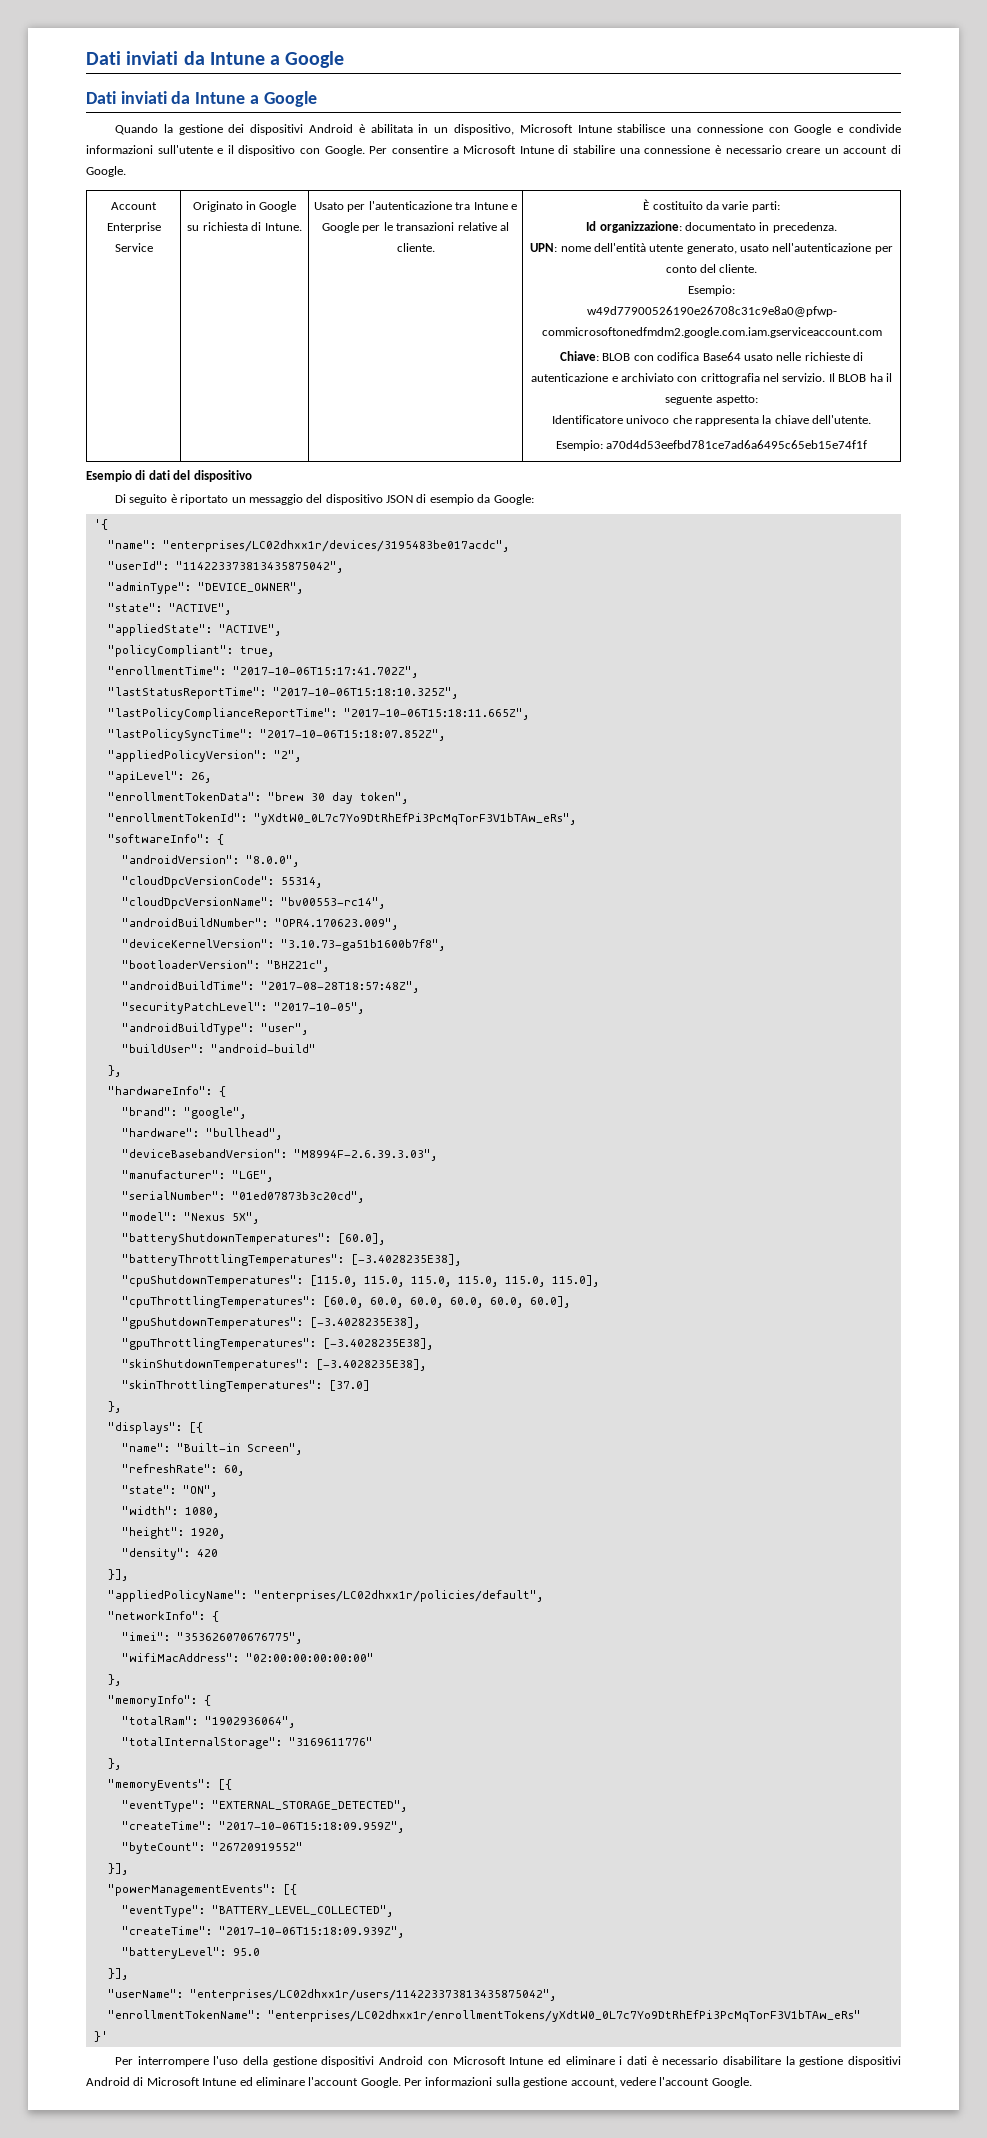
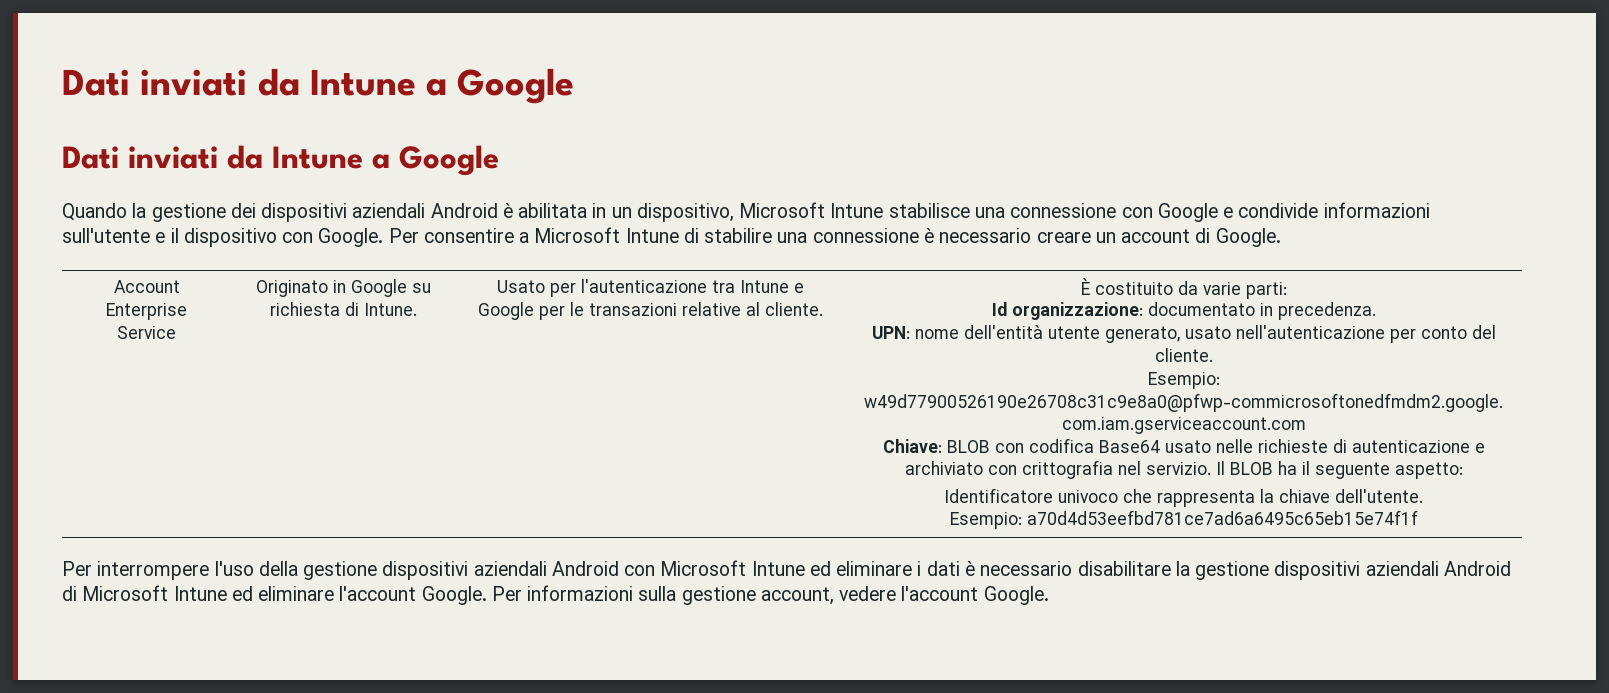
(304, 129) none -> [352,203,426,218] aziendali
[86,470,252,482] [115,494,534,505] [93,519,108,530] [107,540,509,552] [107,561,343,573] [107,582,303,594] [107,603,231,615] [107,624,281,636] [107,645,274,657] [107,666,418,678] [107,687,458,699] [107,708,529,720] [107,729,445,741] [107,750,301,762] [107,771,211,783] [107,792,408,804] [107,813,576,825] [107,834,224,845] [121,855,299,867] [121,876,322,888] [121,897,385,909] [121,918,398,930] [121,939,445,951] [121,960,329,972] [121,981,419,993] [121,1002,364,1014] [121,1023,308,1035] [121,1044,316,1053] [107,1065,121,1077] [107,1086,226,1097] [121,1107,246,1119] [121,1128,282,1140] [121,1149,437,1161] [121,1170,273,1182] [121,1191,364,1203] [121,1212,259,1224] [121,1233,385,1245] [121,1254,461,1266] [121,1275,599,1287] [121,1296,570,1308] [121,1317,420,1329] [121,1338,433,1350] [121,1359,426,1371] [121,1380,370,1392] [107,1401,121,1413] [107,1422,203,1434] [121,1443,302,1455] [121,1464,244,1476] [121,1485,217,1497] [121,1506,219,1518] [121,1527,225,1539] [121,1548,218,1560] [107,1569,128,1581] [107,1590,543,1602] [107,1611,219,1622] [121,1632,302,1644] [121,1653,374,1662] [107,1674,121,1686] [107,1695,211,1707] [121,1716,295,1728] [121,1737,373,1749] [107,1758,121,1770] [107,1779,232,1791] [121,1800,407,1812] [121,1821,404,1833] [121,1842,303,1854] [107,1863,128,1875] [107,1884,297,1896] [121,1905,393,1917] [121,1926,404,1938] [121,1947,260,1959] [107,1968,128,1980] [107,1989,556,2001] [107,2010,861,2022] [93,2031,108,2042] // Esempio di dati del dispositivo // Di seguito è riportato un messaggio del dispositivo JSON di esempio da Google: // '{ // "name": "enterprises/LC02dhxx1r/devices/3195483be017acdc", // "userId": "114223373813435875042", // "adminType": "DEVICE_OWNER", // "state": "ACTIVE", // "appliedState": "ACTIVE", // "policyCompliant": true, // "enrollmentTime": "2017-10-06T15:17:41.702Z", // "lastStatusReportTime": "2017-10-06T15:18:10.325Z", // "lastPolicyComplianceReportTime": "2017-10-06T15:18:11.665Z", // "lastPolicySyncTime": "2017-10-06T15:18:07.852Z", // "appliedPolicyVersion": "2", // "apiLevel": 26, // "enrollmentTokenData": "brew 30 day token", // "enrollmentTokenId": "yXdtW0_0L7c7Yo9DtRhEfPi3PcMqTorF3V1bTAw_eRs", // "softwareInfo": { // "androidVersion": "8.0.0", // "cloudDpcVersionCode": 55314, // "cloudDpcVersionName": "bv00553-rc14", // "androidBuildNumber": "OPR4.170623.009", // "deviceKernelVersion": "3.10.73-ga51b1600b7f8", // "bootloaderVersion": "BHZ21c", // "androidBuildTime": "2017-08-28T18:57:48Z", // "securityPatchLevel": "2017-10-05", // "androidBuildType": "user", // "buildUser": "android-build" // }, // "hardwareInfo": { // "brand": "google", // "hardware": "bullhead", // "deviceBasebandVersion": "M8994F-2.6.39.3.03", // "manufacturer": "LGE", // "serialNumber": "01ed07873b3c20cd", // "model": "Nexus 5X", // "batteryShutdownTemperatures": [60.0], // "batteryThrottlingTemperatures": [-3.4028235E38], // "cpuShutdownTemperatures": [115.0, 115.0, 115.0, 115.0, 115.0, 115.0], // "cpuThrottlingTemperatures": [60.0, 60.0, 60.0, 60.0, 60.0, 60.0], // "gpuShutdownTemperatures": [-3.4028235E38], // "gpuThrottlingTemperatures": [-3.4028235E38], // "skinShutdownTemperatures": [-3.4028235E38], // "skinThrottlingTemperatures": [37.0] // }, // "displays": [{ // "name": "Built-in Screen", // "refreshRate": 60, // "state": "ON", // "width": 1080, // "height": 1920, // "density": 420 // }], // "appliedPolicyName": "enterprises/LC02dhxx1r/policies/default", // "networkInfo": { // "imei": "353626070676775", // "wifiMacAddress": "02:00:00:00:00:00" // }, // "memoryInfo": { // "totalRam": "1902936064", // "totalInternalStorage": "3169611776" // }, // "memoryEvents": [{ // "eventType": "EXTERNAL_STORAGE_DETECTED", // "createTime": "2017-10-06T15:18:09.959Z", // "byteCount": "26720919552" // }], // "powerManagementEvents": [{ // "eventType": "BATTERY_LEVEL_COLLECTED", // "createTime": "2017-10-06T15:18:09.939Z", // "batteryLevel": 95.0 // }], // "userName": "enterprises/LC02dhxx1r/users/114223373813435875042", // "enrollmentTokenName": "enterprises/LC02dhxx1r/enrollmentTokens/yXdtW0_0L7c7Yo9DtRhEfPi3PcMqTorF3V1bTAw_eRs" // }' -> (1418, 517) none
(375, 2061) none -> [473,561,547,576] aziendali
(901, 2061) none -> [1365,561,1439,576] aziendali

